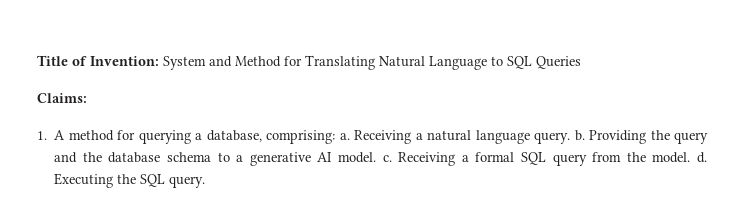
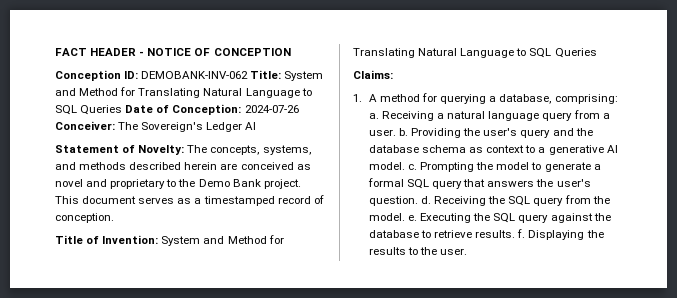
(37, 60) none -> [55,48,291,56] [55,70,324,81] [55,87,312,98] [55,104,299,115] [55,121,257,132] [55,145,311,155] [55,162,311,170] [55,179,301,189] [55,195,324,206] [55,213,114,223] FACT HEADER - NOTICE OF CONCEPTION // Conception ID: DEMOBANK-INV-062 Title: System and Method for Translating Natural Language to SQL Queries Date of Conception: 2024-07-26 Conceiver: The Sovereign's Ledger AI // Statement of Novelty: The concepts, systems, and methods described herein are conceived as novel and proprietary to the Demo Bank project. This document serves as a timestamped record of conception. //
[534,132,571,144] query. -> [542,110,610,121] [368,129,396,136] query from a user.
(670, 135) none -> [483,128,518,136] user's
(212, 157) none -> [469,145,525,153] as context
[398,152,515,166] Receiving a formal -> [420,162,601,172] [367,178,591,189] [368,196,506,206] Prompting the model to generate a formal SQL query that answers the user's question. d. Receiving the
[696,152,707,163] d. -> [408,215,418,221] e.
[169,176,206,188] query. -> [518,213,611,223] [368,229,604,240] [368,247,468,255] query against the database to retrieve results. f. Displaying the results to the user.

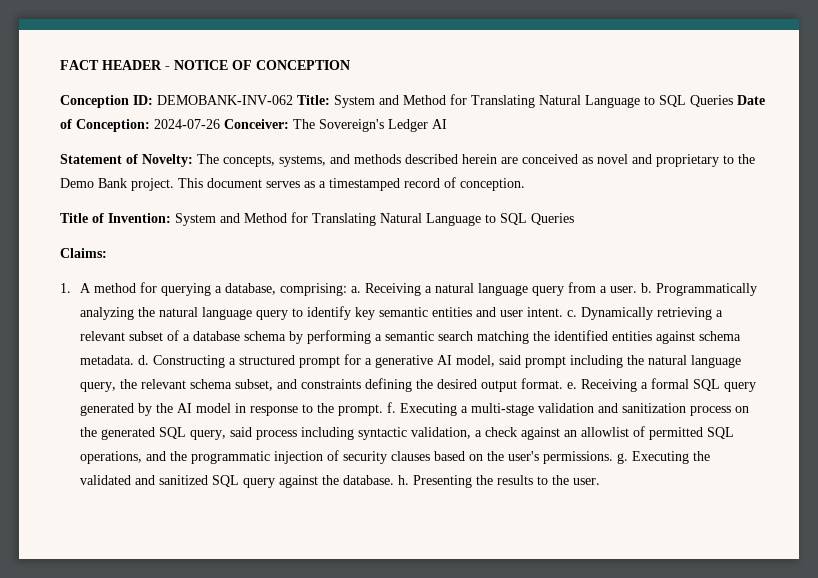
[411,128,593,138] [368,145,618,155] [368,162,601,172] [367,178,591,189] [368,195,610,206] [368,213,611,223] [368,229,585,240] Providing the user's query and the database schema as context to a generative AI model. c. Prompting the model to generate a formal SQL query that answers the user's question. d. Receiving the SQL query from the model. e. Executing the SQL query against the database to retrieve results. f. Displaying -> [656,283,758,296] [80,306,724,320] [80,330,742,344] [80,354,742,368] [80,378,757,392] [80,402,750,416] [80,426,735,440] [80,450,711,464] [80,475,473,488] Programmatically analyzing the natural language query to identify key semantic entities and user intent. c. Dynamically retrieving a relevant subset of a database schema by performing a semantic search matching the identified entities against schema metadata. d. Constructing a structured prompt for a generative AI model, said prompt including the natural language query, the relevant schema subset, and constraints defining the desired output format. e. Receiving a formal SQL query generated by the AI model in response to the prompt. f. Executing a multi-stage validation and sanitization process on the generated SQL query, said process including syntactic validation, a check against an allowlist of permitted SQL operations, and the programmatic injection of security clauses based on the user's permissions. g. Executing the validated and sanitized SQL query against the database. h. Presenting

